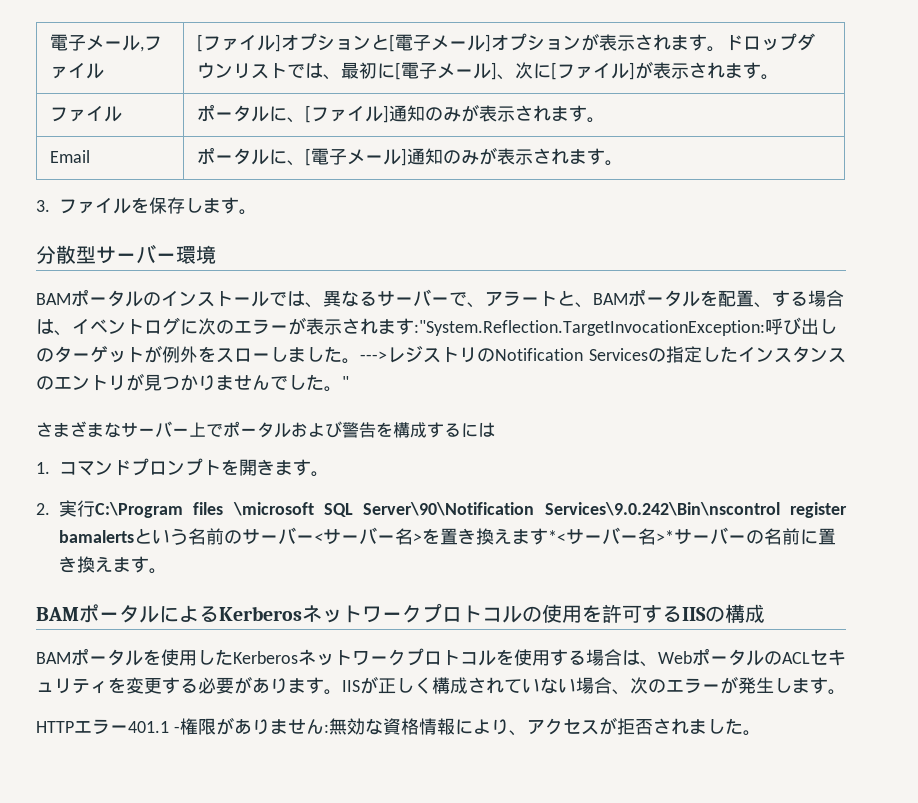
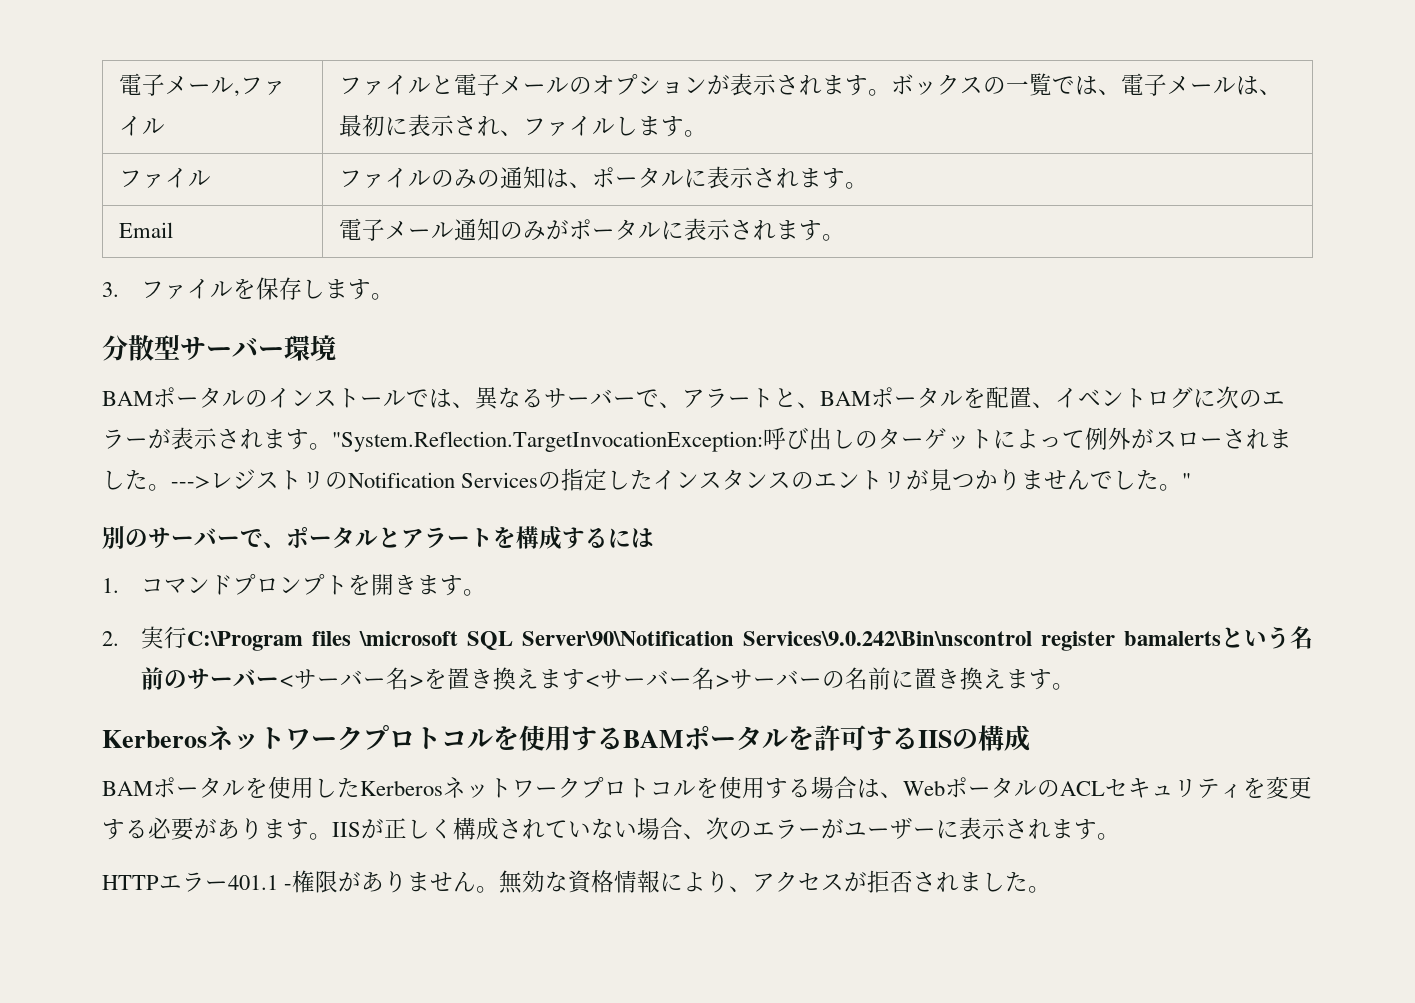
[196,33,491,52] [ファイル]オプションと[電子メール] -> [339,73,593,96] ファイルと電子メールの
[724,33,815,51] [196,61,779,80] [49,105,122,122] [196,104,479,123] ドロップダウンリストでは、最初に[電子メール]、次に[ファイル]が表示されます。 // ファイル | ポータルに、[ファイル]通知のみが -> [891,73,1283,96] [339,114,708,137] [119,168,212,188] [339,166,708,189] ボックスの一覧では、電子メールは、最初に表示され、ファイルします。 // ファイル | ファイルのみの通知は、ポータルに
[196,147,497,166] ポータルに、[電子メール]通知のみが -> [339,218,685,241] 電子メール通知のみがポータルに
[772,290,844,307] [36,319,72,336] する場合は、 -> (1055, 405) none
[414,320,765,336] :"System.Reflection.TargetInvocationException: -> [309,431,763,452] 。"System.Reflection.TargetInvocationException:
[144,345,288,363] が例外をスローし -> [993,427,1269,450] によって例外がスローされ
[36,421,376,438] さまざまなサーバー上でポータルおよび警告 -> [102,526,493,549] 別のサーバーで、ポータルとアラート
[548,527,674,545] *<サーバー名>* -> [584,667,730,690] <サーバー名>
[36,603,582,623] BAMポータルによるKerberosネットワークプロトコルの使用 -> [102,725,788,751] Kerberosネットワークプロトコルを使用するBAMポータル
[738,677,792,694] 発生し -> [844,817,1051,840] ユーザーに表示され
[323,724,329,733] : -> [476,886,500,893] 。

